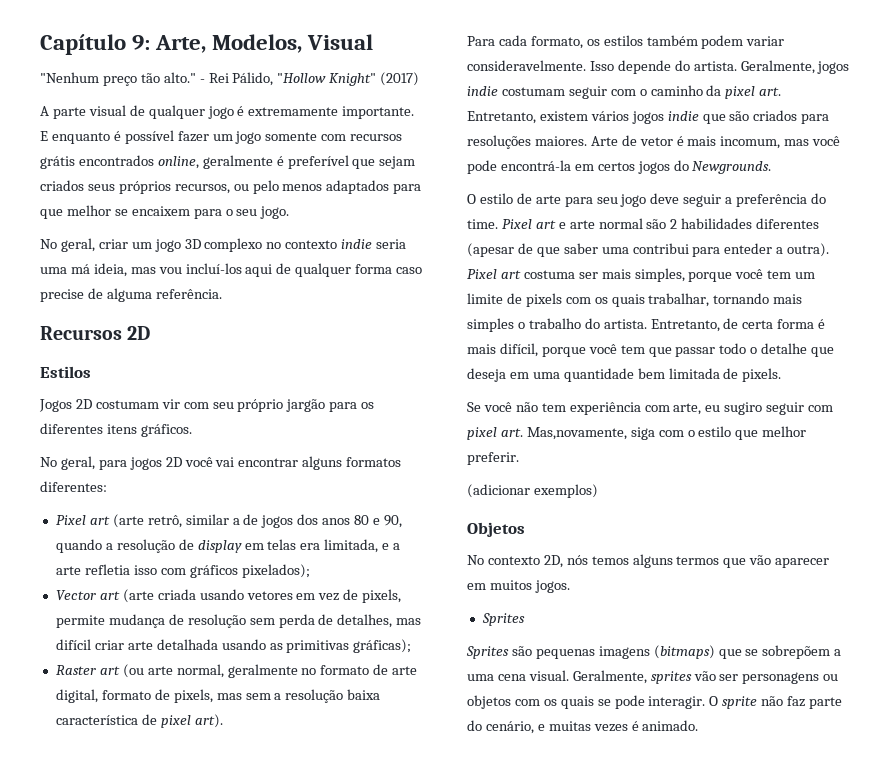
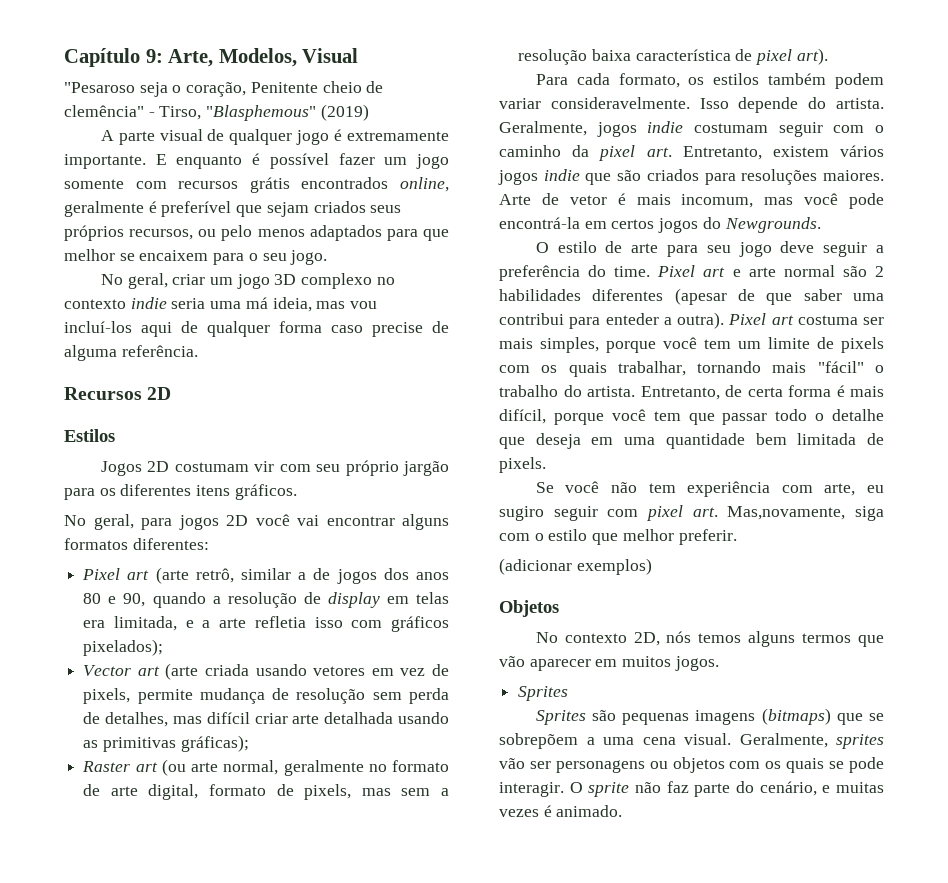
[40,72,420,86] "Nenhum preço tão alto." - Rei Pálido, "Hollow Knight" (2017) -> [64,81,384,97] [64,104,369,121] "Pesaroso seja o coração, Penitente cheio de clemência" - Tirso, "Blasphemous" (2019)
[467,318,514,332] simples -> [817,361,864,373] "fácil"

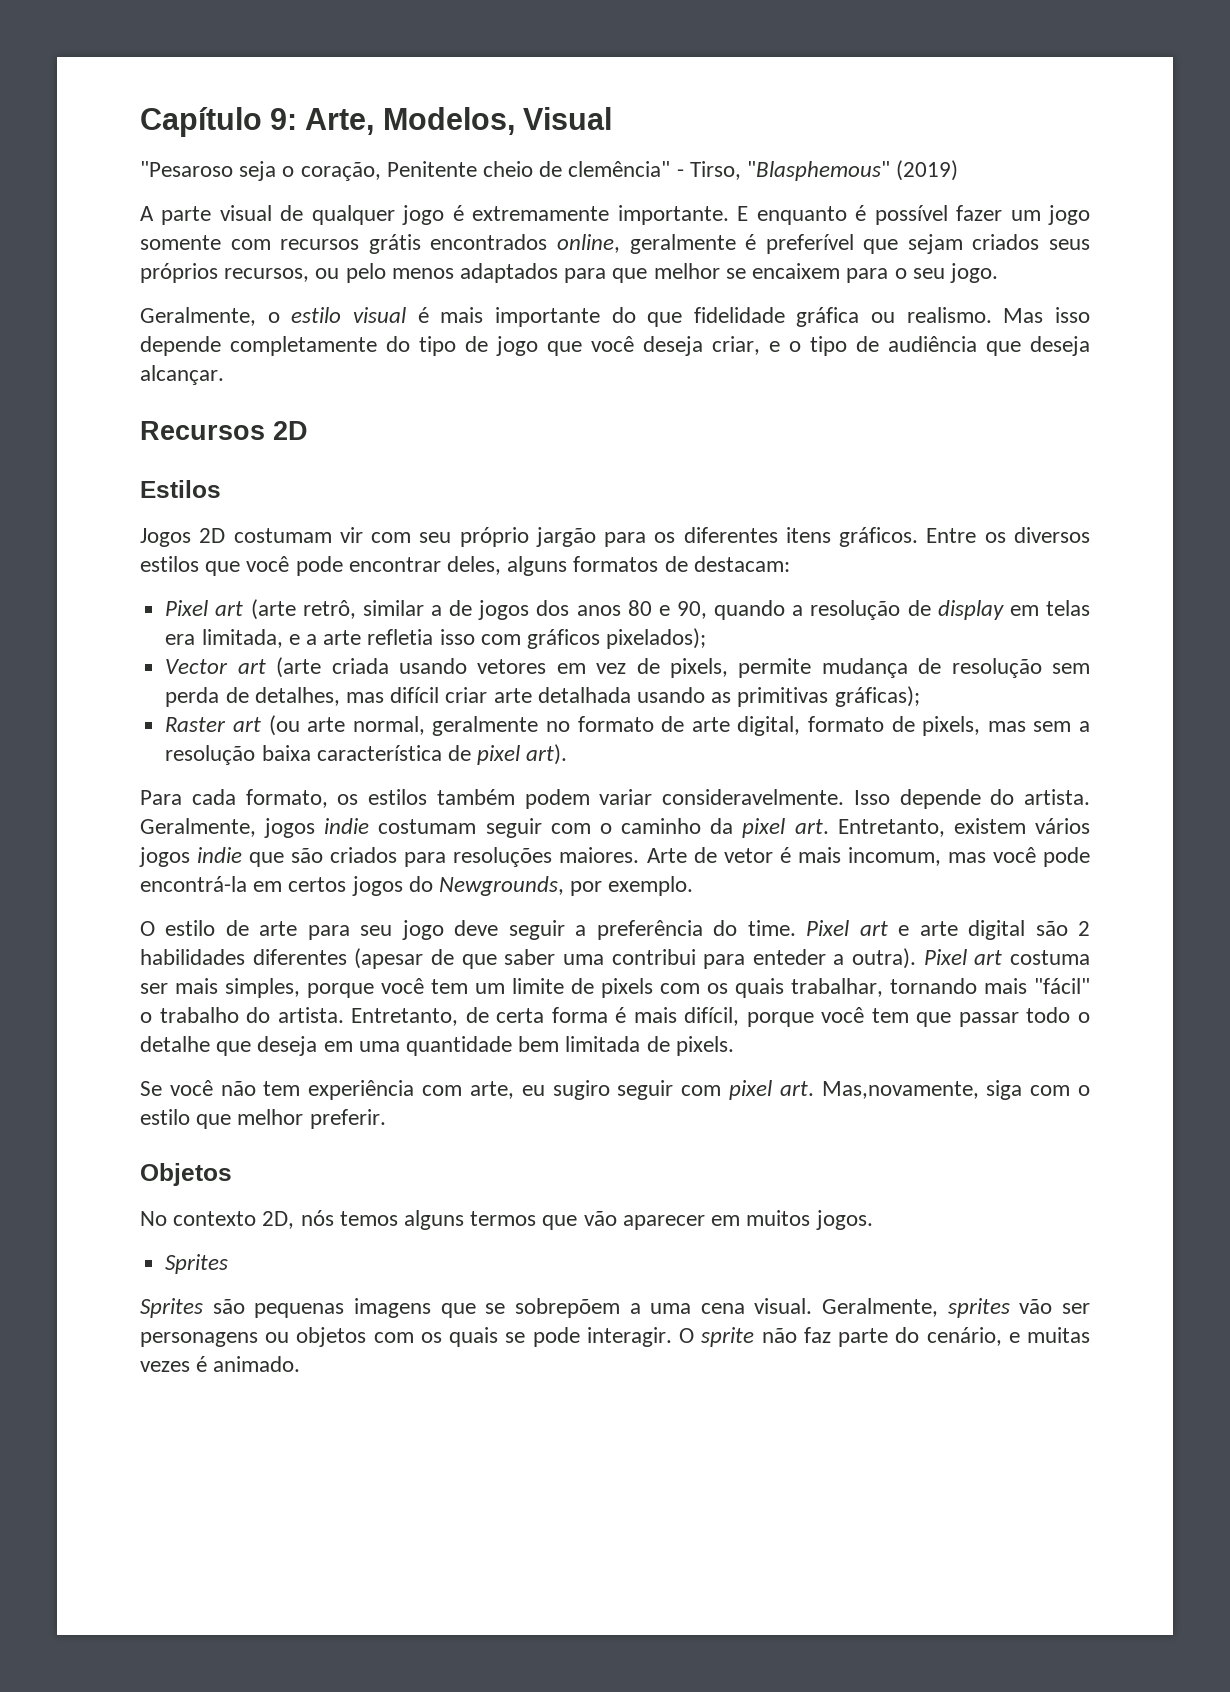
[100,273,395,289] [64,297,378,312] [64,321,449,337] [64,345,198,361] No geral, criar um jogo 3D complexo no contexto indie seria uma má ideia, mas vou incluí-los aqui de qualquer forma caso precise de alguma referência. -> [140,307,1090,327] [140,336,1090,356] [140,365,224,385] Geralmente, o estilo visual é mais importante do que fidelidade gráfica ou realismo. Mas isso depende completamente do tipo de jogo que você deseja criar, e o tipo de audiência que deseja alcançar.
[64,514,449,530] [64,538,209,550] // No geral, para jogos 2D você vai encontrar alguns formatos diferentes: -> [926,527,1090,543] [140,556,790,576] Entre os diversos estilos que você pode encontrar deles, alguns formatos de destacam:
[724,217,821,233] Newgrounds. -> [439,876,694,896] Newgrounds, por exemplo.
[783,265,835,277] normal -> [968,920,1026,940] digital
[499,558,652,575] // (adicionar exemplos) -> (386, 1119) none
[761,708,831,725] (bitmaps) -> (431, 1308) none

